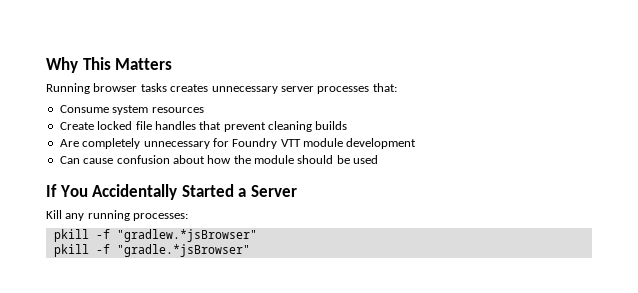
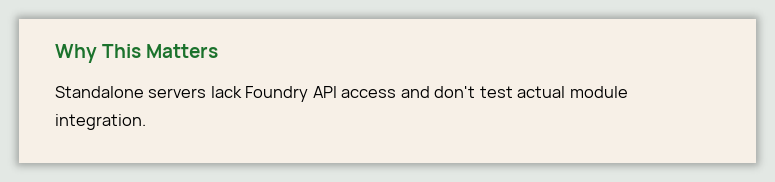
[46,83,397,94] [59,105,204,115] [59,121,348,132] [59,138,417,149] [59,155,379,164] [46,184,297,200] [46,210,189,221] [53,229,257,242] [53,244,250,257] Running browser tasks creates unnecessary server processes that: // Consume system resources // Create locked file handles that prevent cleaning builds // Are completely unnecessary for Foundry VTT module development // Can cause confusion about how the module should be used // If You Accidentally Started a Server // Kill any running processes: // pkill -f "gradlew.*jsBrowser" // pkill -f "gradle.*jsBrowser" -> [55,86,628,102] [55,114,146,130] Standalone servers lack Foundry API access and don't test actual module integration.

